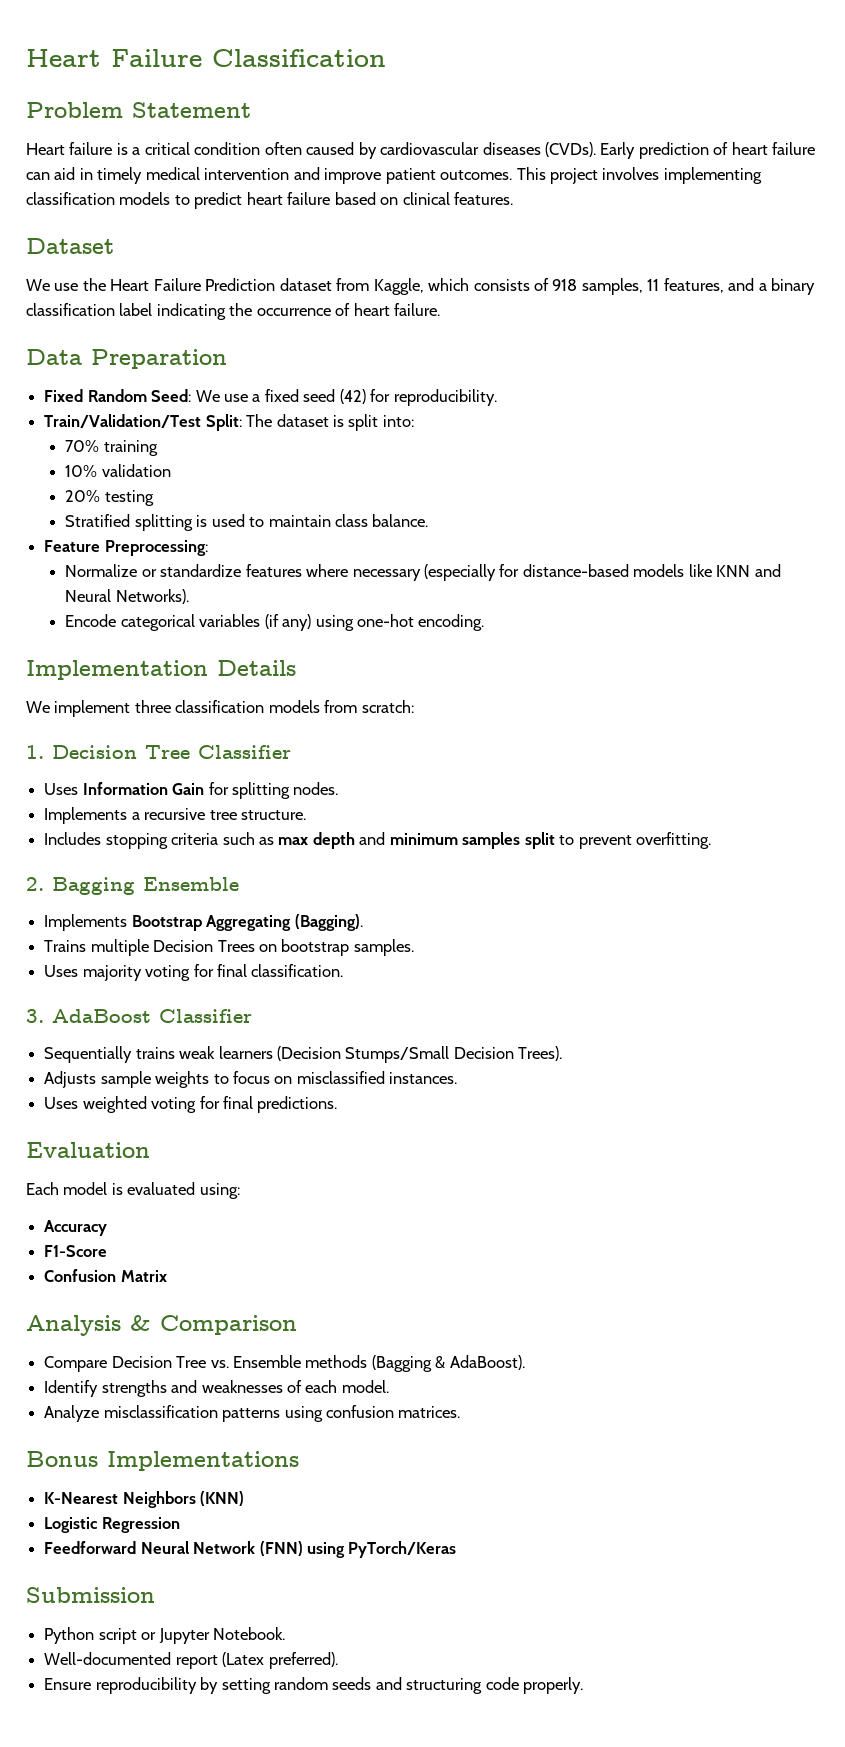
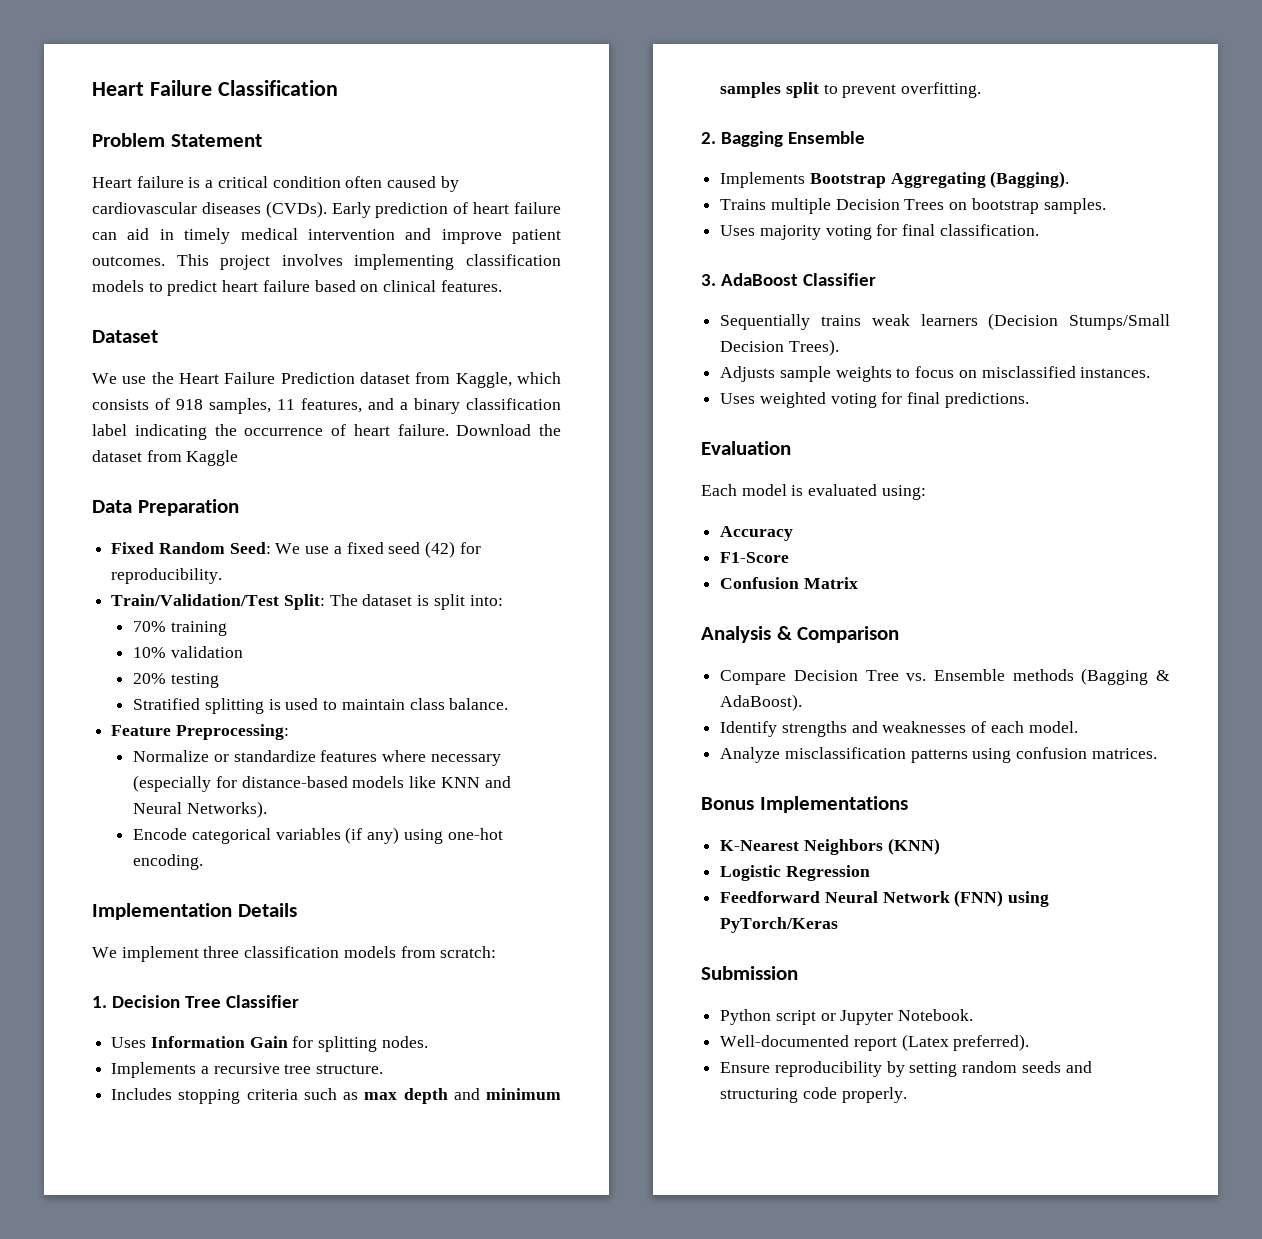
(441, 309) none -> [456,424,561,436] [92,450,239,466] Download the dataset from Kaggle

